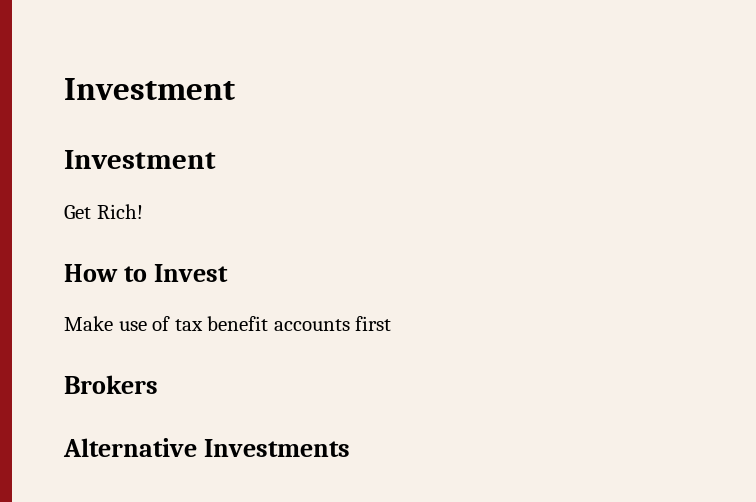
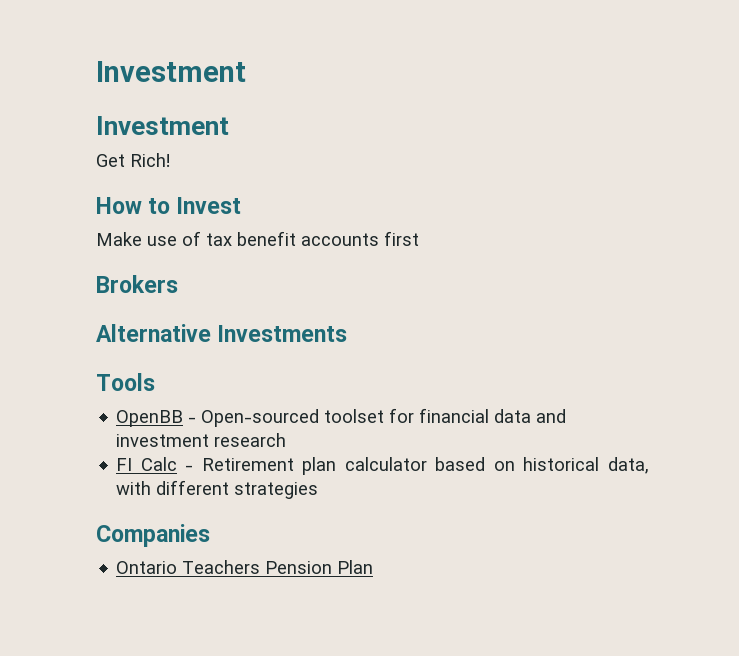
(350, 448) none -> [96,373,155,391] [116,408,567,427] [116,433,287,447] [116,457,649,475] [116,480,319,499] [96,524,210,547] [116,560,374,574] // Tools // OpenBB - Open-sourced toolset for financial data and investment research // FI Calc - Retirement plan calculator based on historical data, with different strategies // Companies // Ontario Teachers Pension Plan

